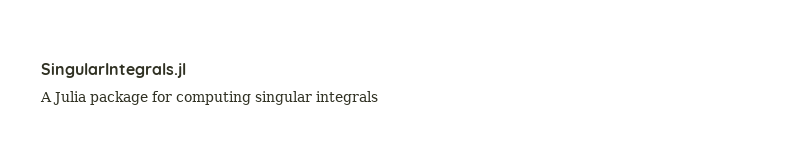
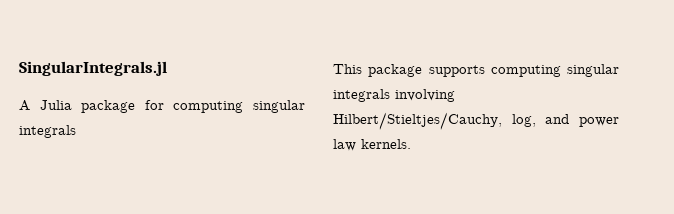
(378, 98) none -> [333,64,619,77] [333,89,455,102] [333,112,619,130] [333,139,411,151] // This package supports computing singular integrals involving Hilbert/Stieltjes/Cauchy, log, and power law kernels.

